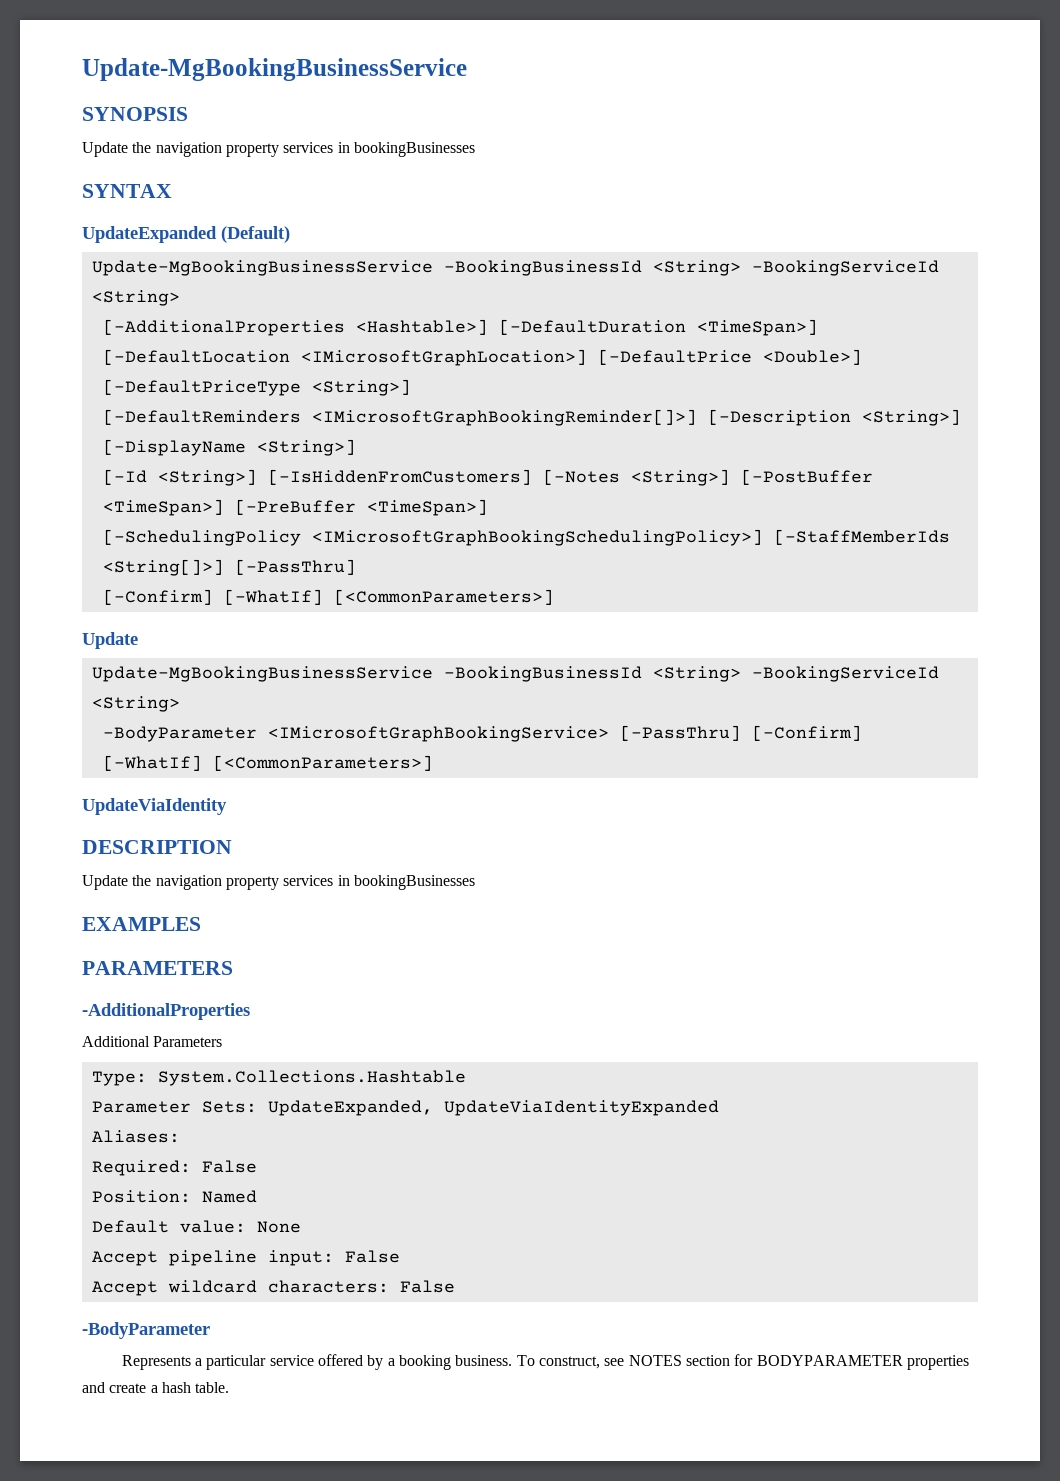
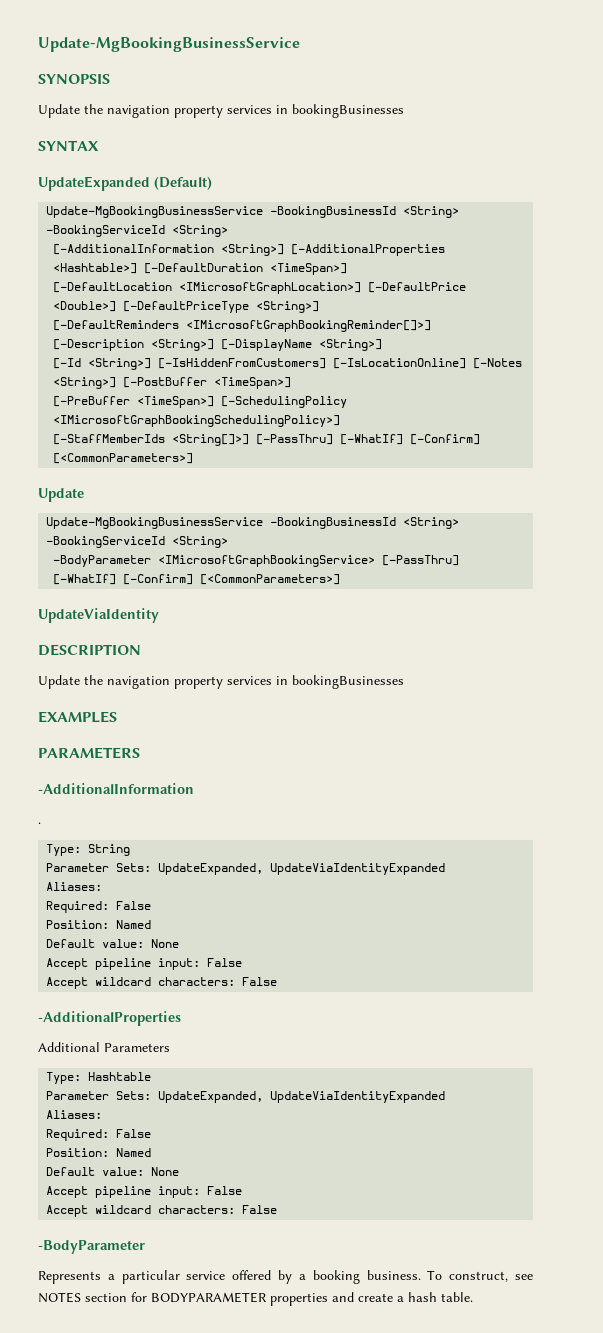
(180, 298) none -> [53,244,285,256] [-AdditionalInformation <String>]
(532, 477) none -> [333,358,467,369] [-IsLocationOnline]
(224, 507) none -> (292, 383) //
(488, 507) // -> (215, 402) none
(763, 537) none -> (341, 421) //
[102,589,323,605] // [-Confirm] [-WhatIf] -> [340,434,481,445] [-WhatIf] [-Confirm]
[751,725,862,741] [102,755,202,771] [-Confirm] [-WhatIf] -> [53,574,194,585] [-WhatIf] [-Confirm]
(233, 968) none -> [38,783,194,794] [38,822,41,824] [46,844,131,856] [46,863,446,875] [46,882,103,891] [46,901,152,913] [46,920,152,929] [46,939,180,948] [46,958,243,970] [46,977,278,989] // -AdditionalInformation // . // Type: String // Parameter Sets: UpdateExpanded, UpdateViaIdentityExpanded // Aliases: // Required: False // Position: Named // Default value: None // Accept pipeline input: False // Accept wildcard characters: False
[157,1070,466,1086] System.Collections.Hashtable -> [88,1072,152,1081] Hashtable

